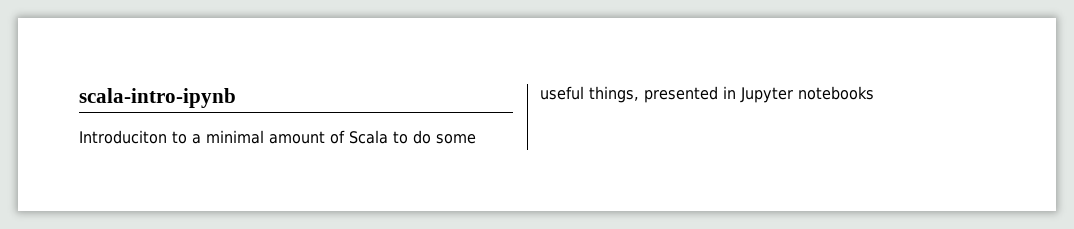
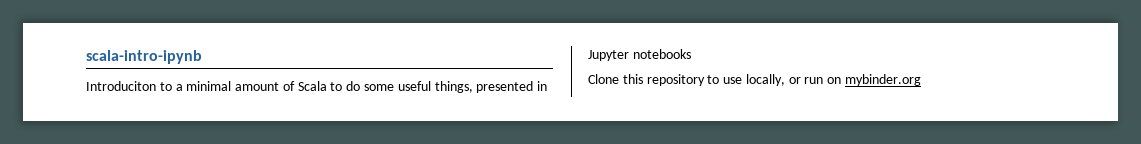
(874, 93) none -> [588,74,922,86] // Clone this repository to use locally, or run on mybinder.org

